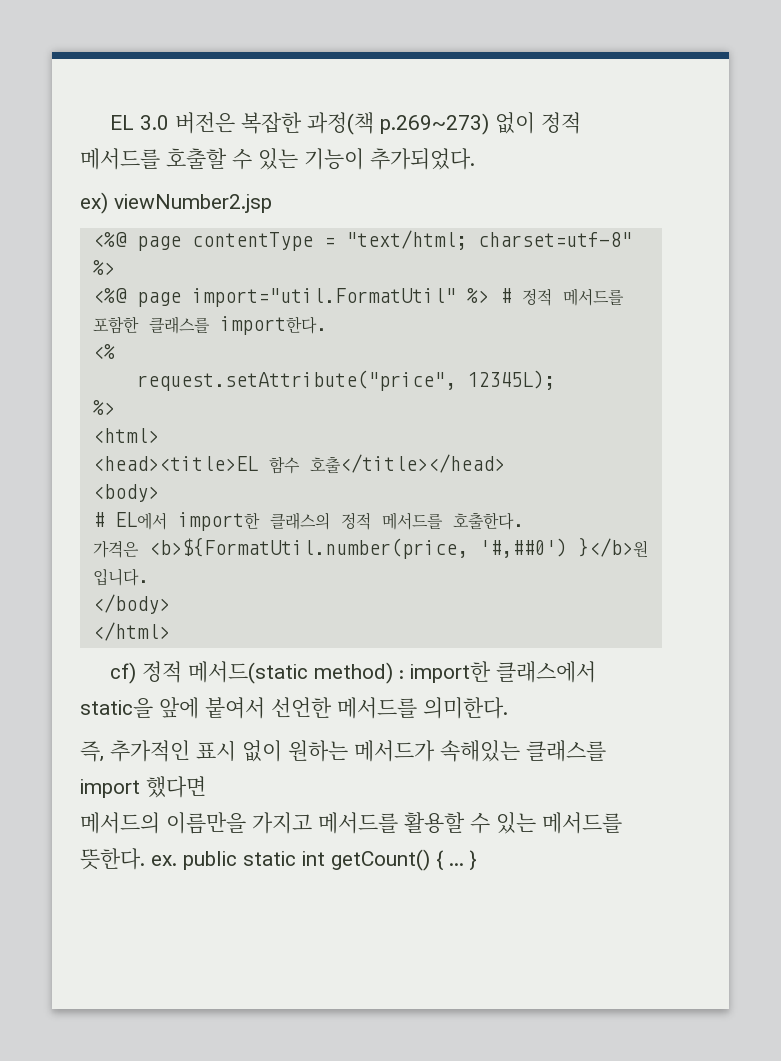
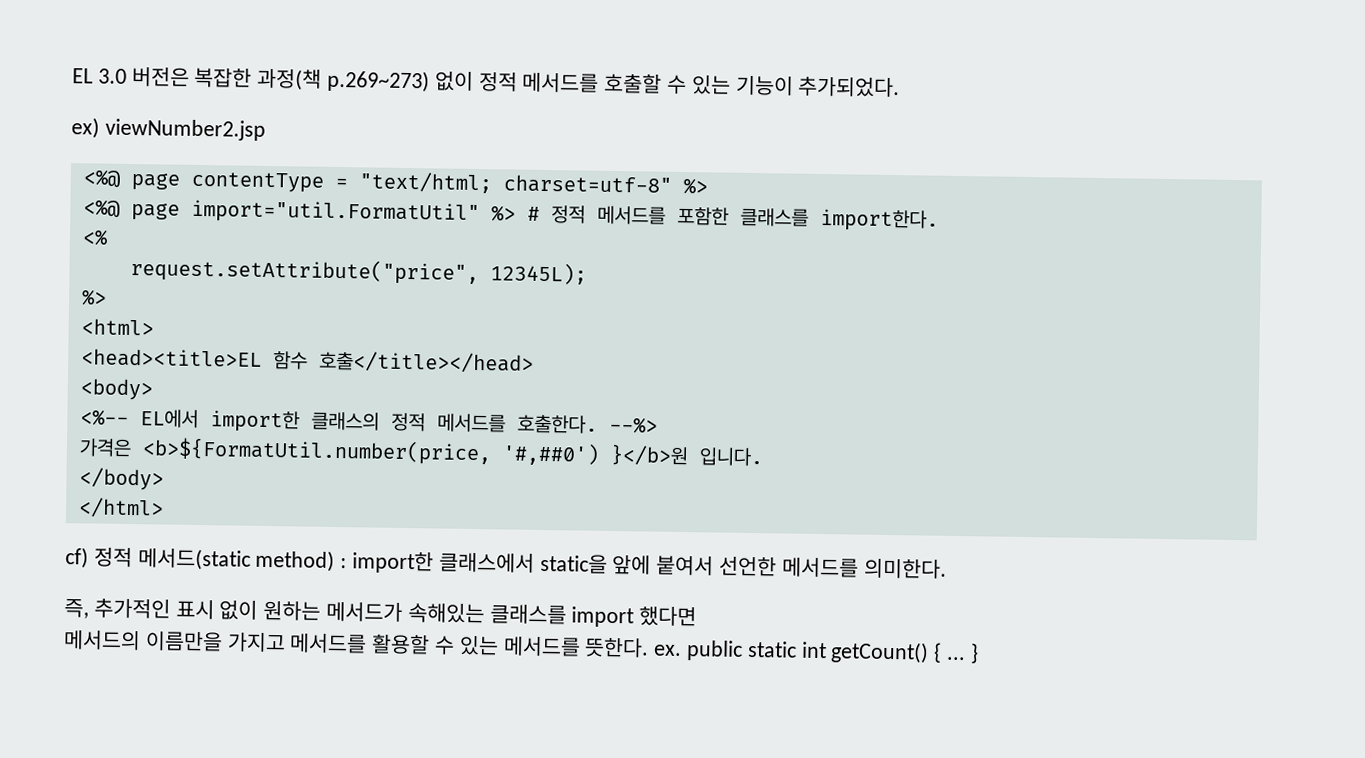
[92,512,104,527] # -> [79,409,129,426] <%--
(524, 521) none -> [608,416,658,434] --%>

